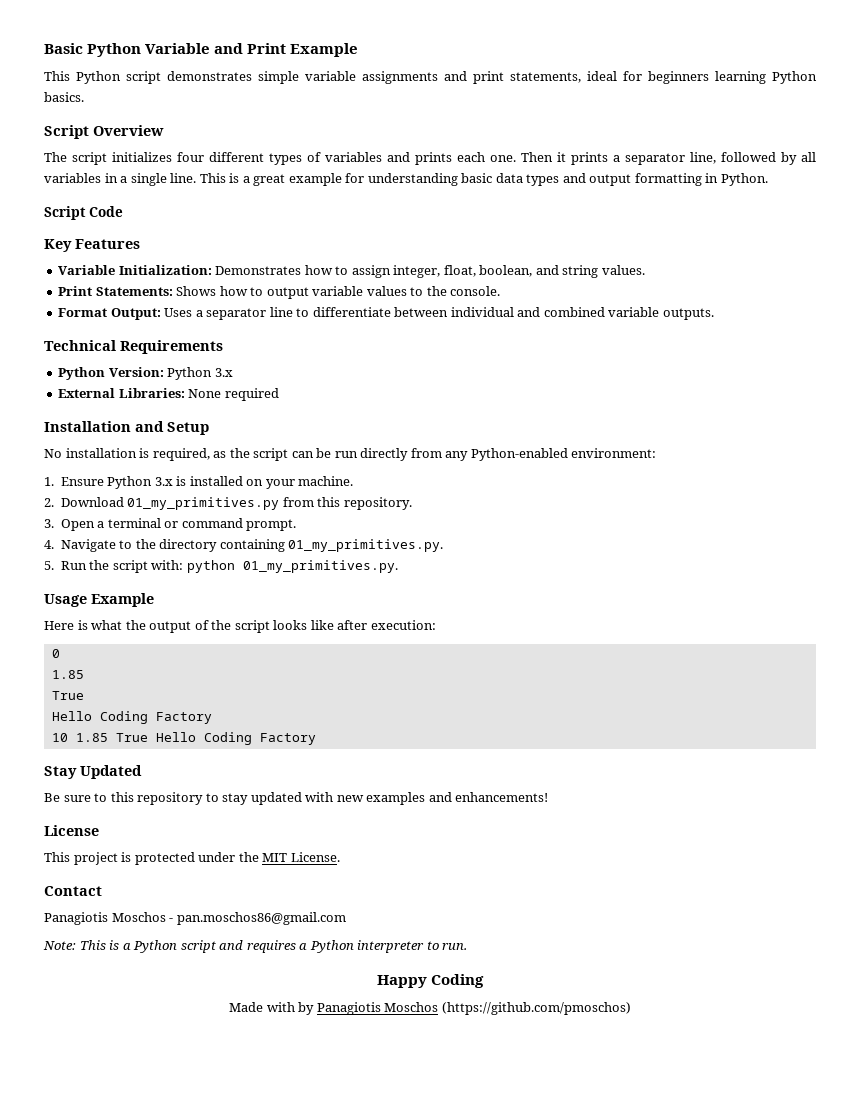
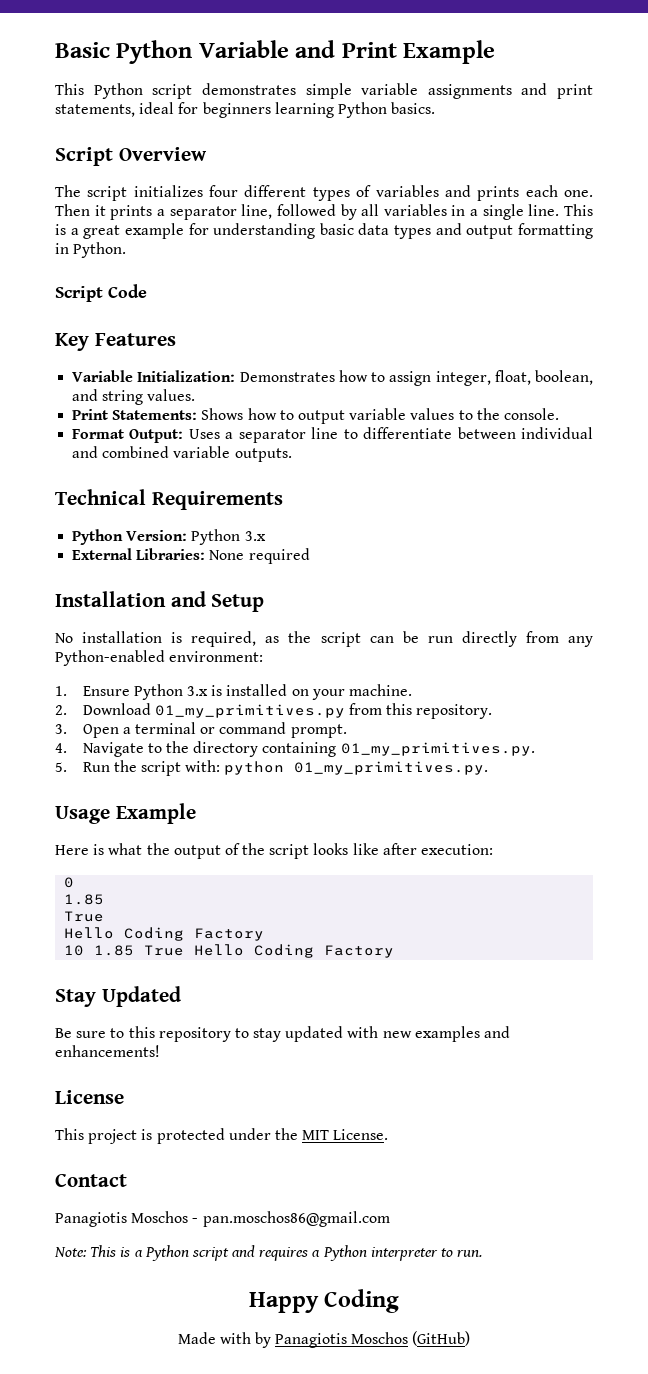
[441,1002,631,1015] (https://github.com/pmoschos) -> [412,1331,471,1346] (GitHub)

